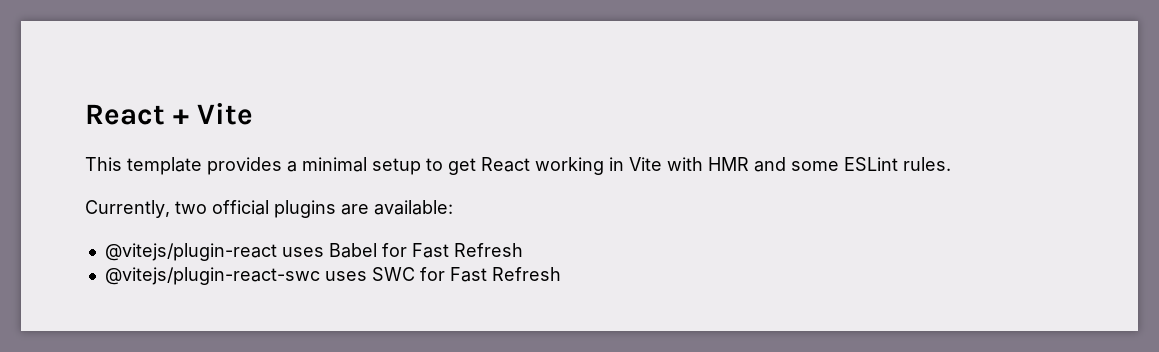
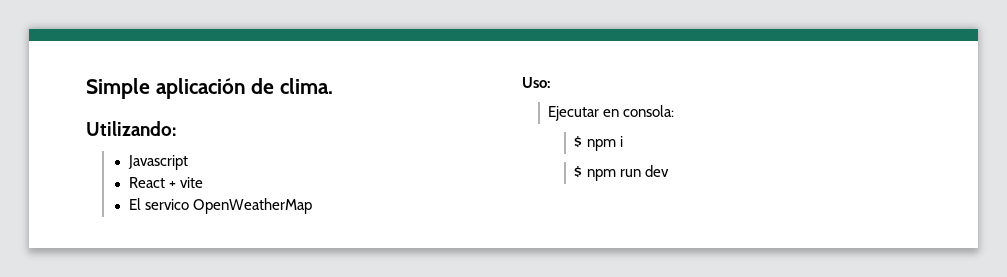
[85,103,253,125] [85,157,951,175] [85,200,453,218] [104,243,523,261] [104,267,561,285] React + Vite // This template provides a minimal setup to get React working in Vite with HMR and some ESLint rules. // Currently, two official plugins are available: // @vitejs/plugin-react uses Babel for Fast Refresh // @vitejs/plugin-react-swc uses SWC for Fast Refresh -> [86,78,334,99] [86,121,176,136] [127,155,188,170] [128,177,203,188] [128,198,312,214] [522,77,550,88] [548,105,675,121] [574,135,623,151] [574,165,669,181] Simple aplicación de clima. // Utilizando: // Javascript // React + vite // El servico OpenWeatherMap // Uso: // Ejecutar en consola: // $ npm i // $ npm run dev

